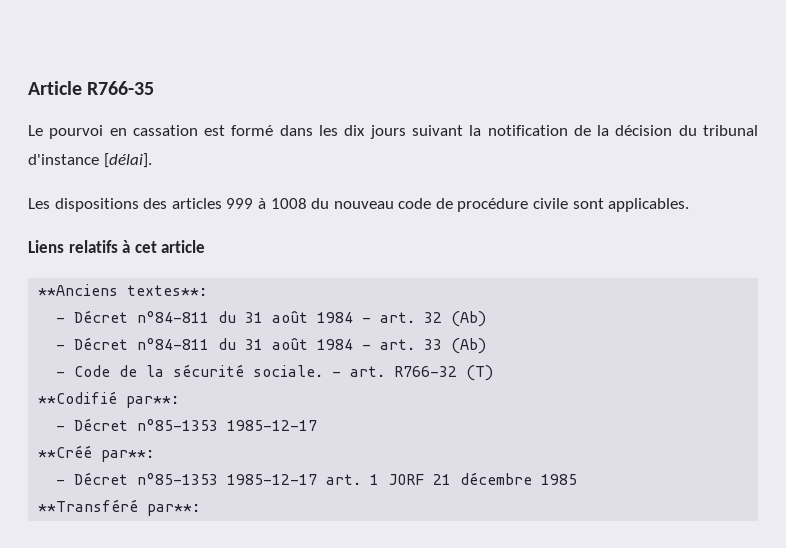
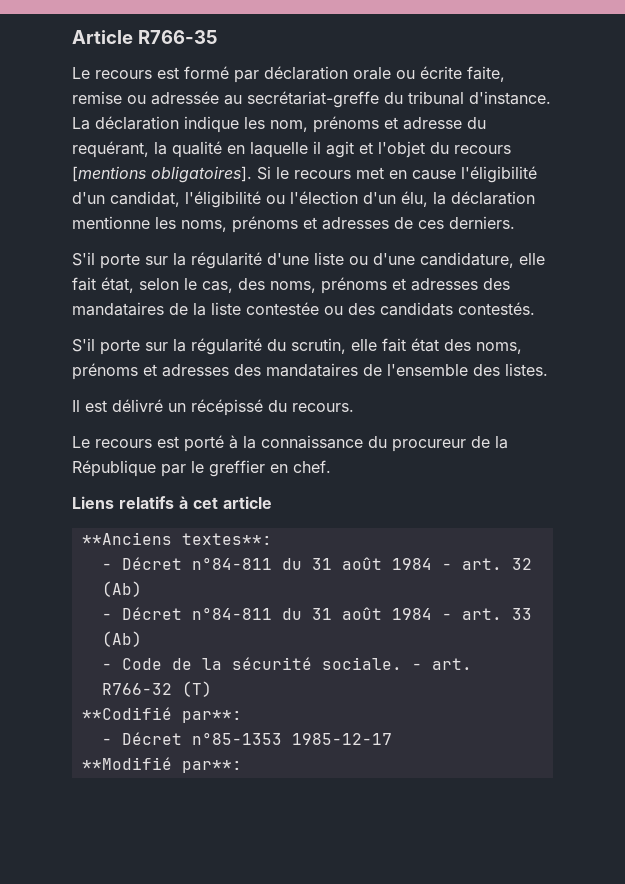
[49,125,758,139] [28,153,152,168] [28,198,690,212] pourvoi en cassation est formé dans les dix jours suivant la notification de la décision du tribunal d'instance [délai]. // Les dispositions des articles 999 à 1008 du nouveau code de procédure civile sont applicables. -> [95,66,505,83] [72,91,551,108] [72,116,486,133] [72,141,511,158] [72,166,537,183] [72,191,535,208] [72,216,515,233] [72,252,545,269] [72,277,510,294] [72,302,535,316] [72,338,522,355] [72,363,548,380] [72,399,354,416] [72,435,508,452] [72,460,331,477] recours est formé par déclaration orale ou écrite faite, remise ou adressée au secrétariat-greffe du tribunal d'instance. La déclaration indique les nom, prénoms et adresse du requérant, la qualité en laquelle il agit et l'objet du recours [mentions obligatoires]. Si le recours met en cause l'éligibilité d'un candidat, l'éligibilité ou l'élection d'un élu, la déclaration mentionne les noms, prénoms et adresses de ces derniers. // S'il porte sur la régularité d'une liste ou d'une candidature, elle fait état, selon le cas, des noms, prénoms et adresses des mandataires de la liste contestée ou des candidats contestés. // S'il porte sur la régularité du scrutin, elle fait état des noms, prénoms et adresses des mandataires de l'ensemble des listes. // Il est délivré un récépissé du recours. // Le recours est porté à la connaissance du procureur de la République par le greffier en chef.
[38,445,155,462] [56,472,578,485] [38,499,201,516] **Créé par**: // - Décret n°85-1353 1985-12-17 art. 1 JORF 21 décembre 1985 // **Transféré par**: -> [81,757,242,773] **Modifié par**:

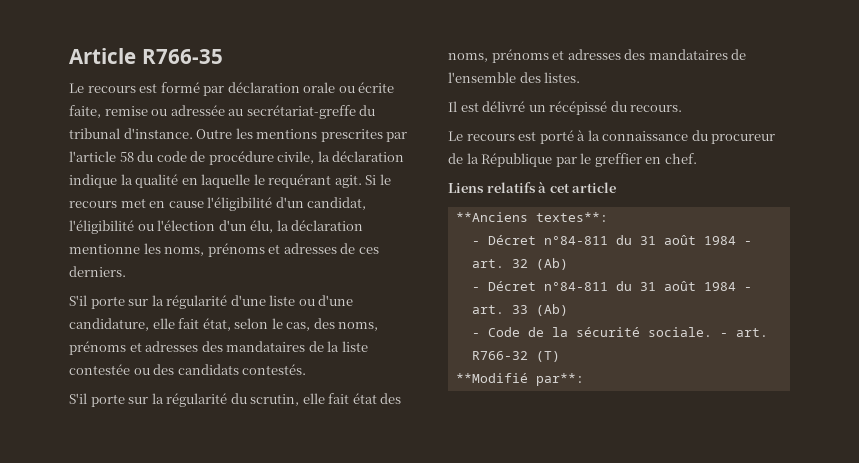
[72,116,486,133] [72,141,511,158] [72,166,252,183] La déclaration indique les nom, prénoms et adresse du requérant, la qualité en laquelle il agit et l'objet du recours [mentions obligatoires]. -> [196,128,408,142] [69,151,405,165] [69,174,362,188] Outre les mentions prescrites par l'article 58 du code de procédure civile, la déclaration indique la qualité en laquelle le requérant agit.
[81,707,242,723] [101,732,392,745] // **Codifié par**: // - Décret n°85-1353 1985-12-17 -> (560, 356) none

